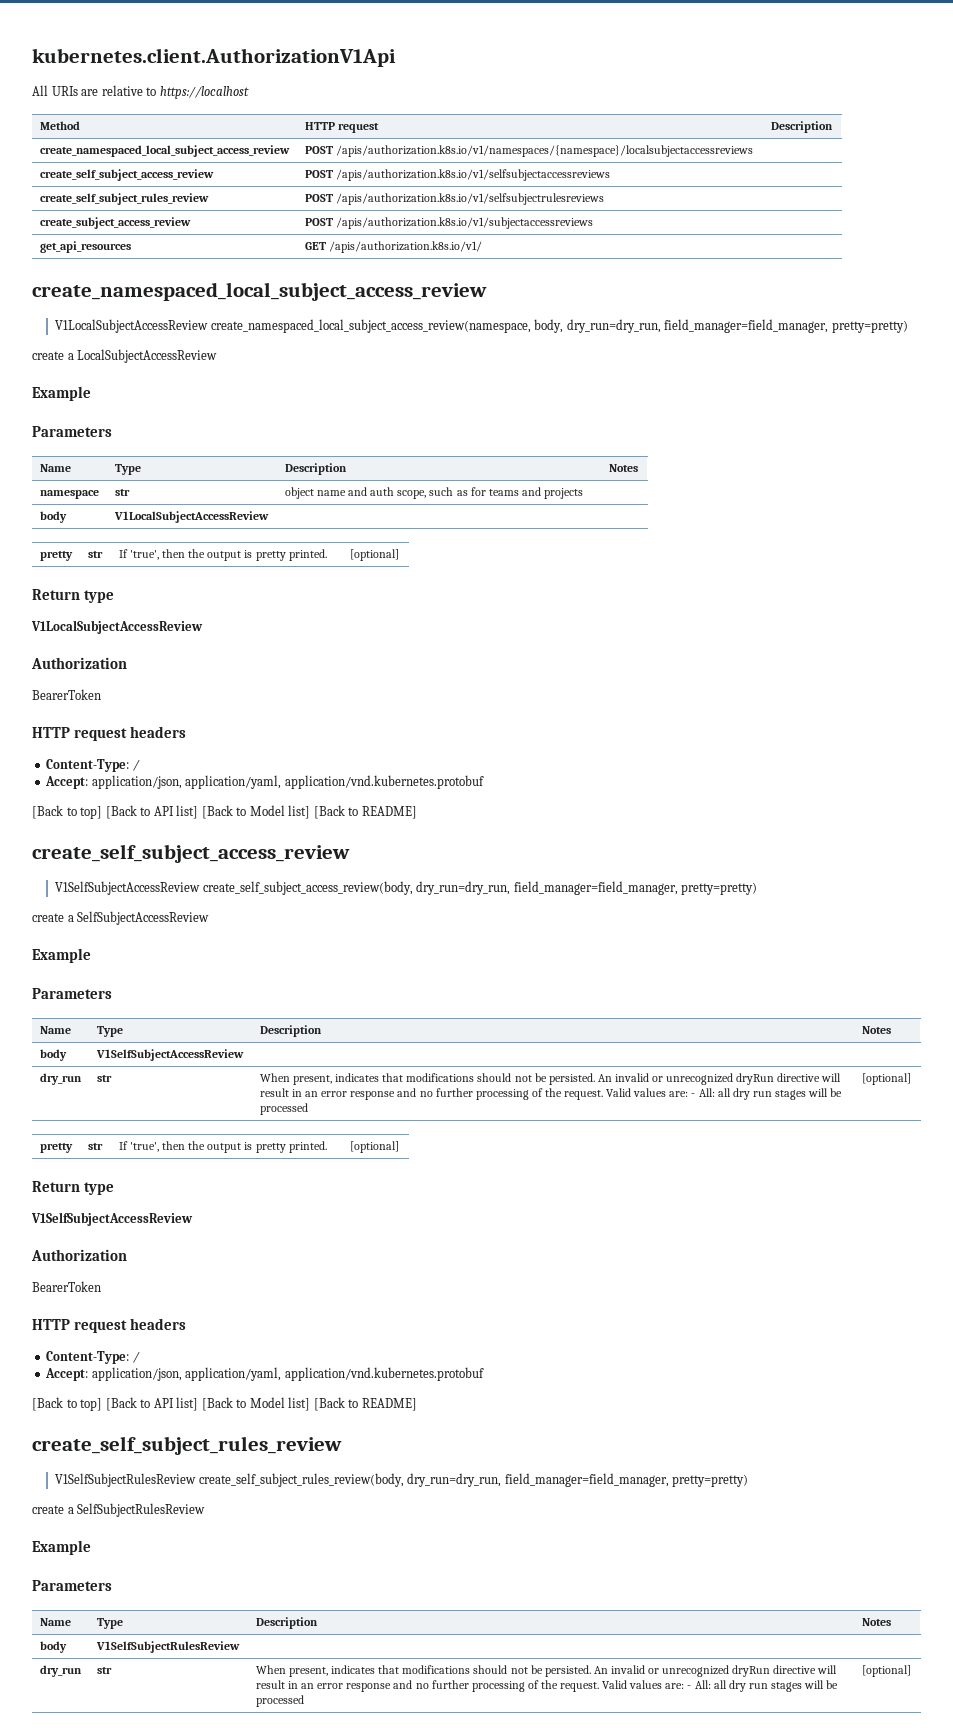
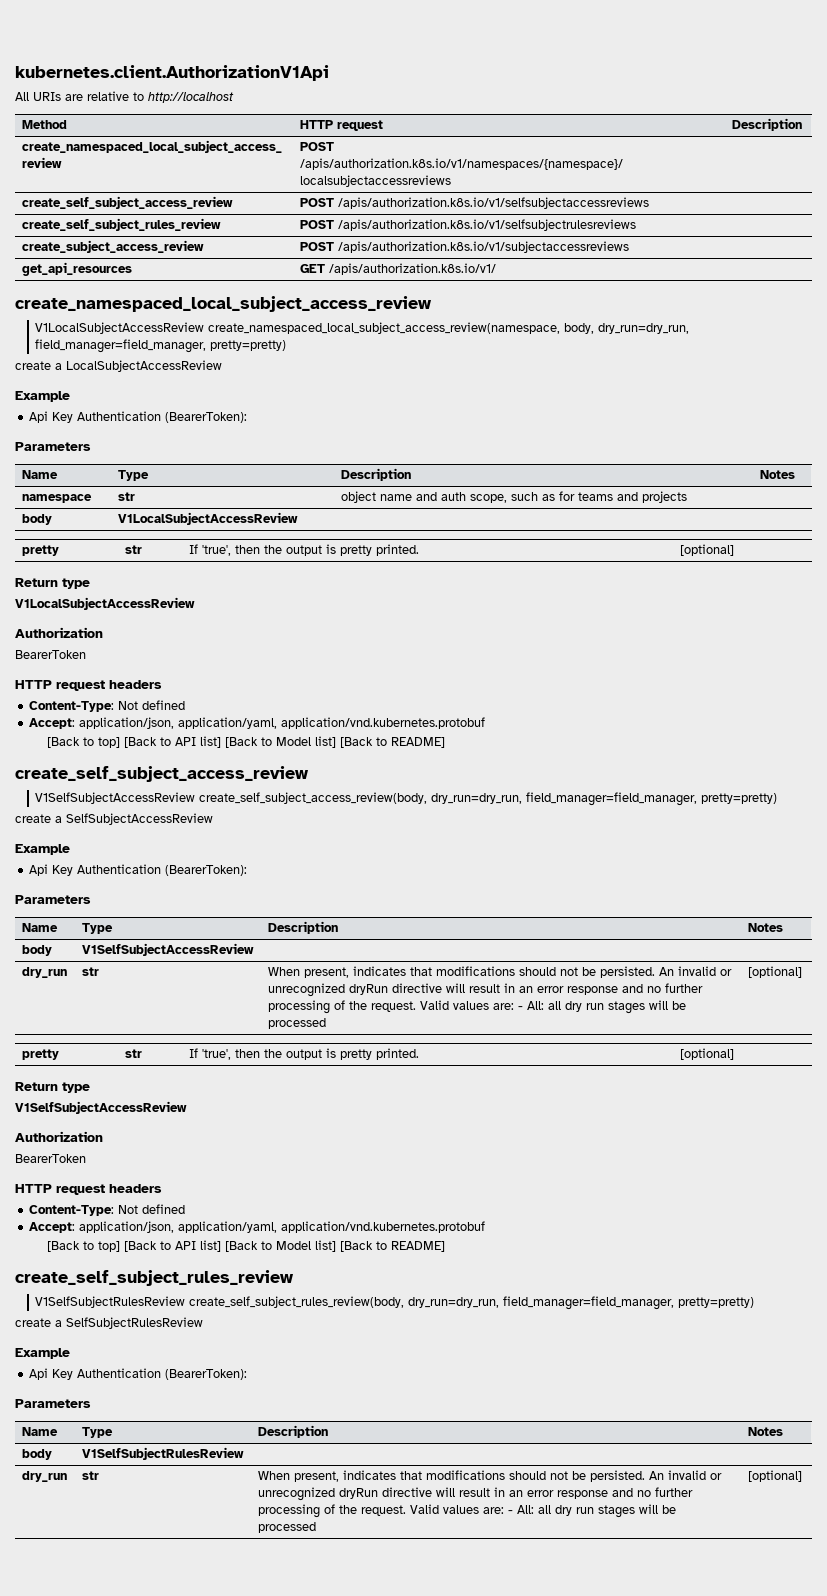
[159,86,249,99] https://localhost -> [148,92,234,103] http://localhost
(91, 393) none -> [28,411,247,423] // Api Key Authentication (BearerToken):
[132,759,140,771] / -> [117,700,185,710] Not defined
(91, 955) none -> [28,864,247,876] // Api Key Authentication (BearerToken):
[132,1351,140,1363] / -> [117,1204,185,1214] Not defined
(91, 1547) none -> [28,1368,247,1380] // Api Key Authentication (BearerToken):

